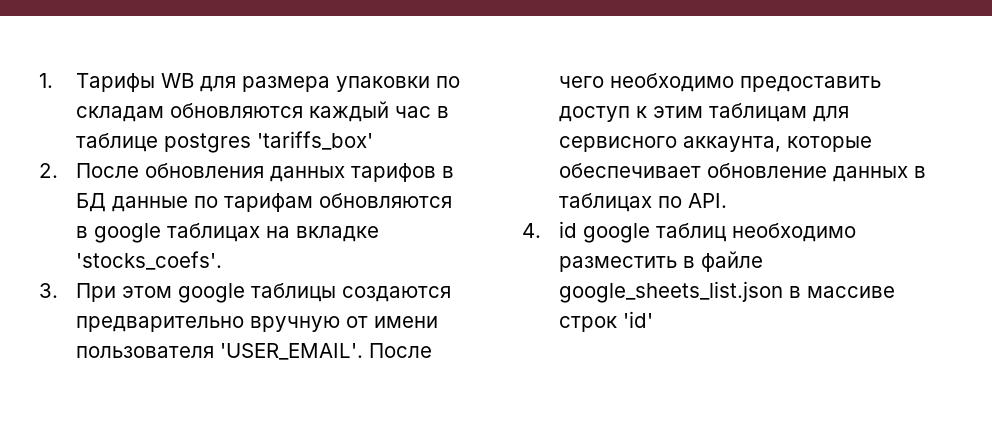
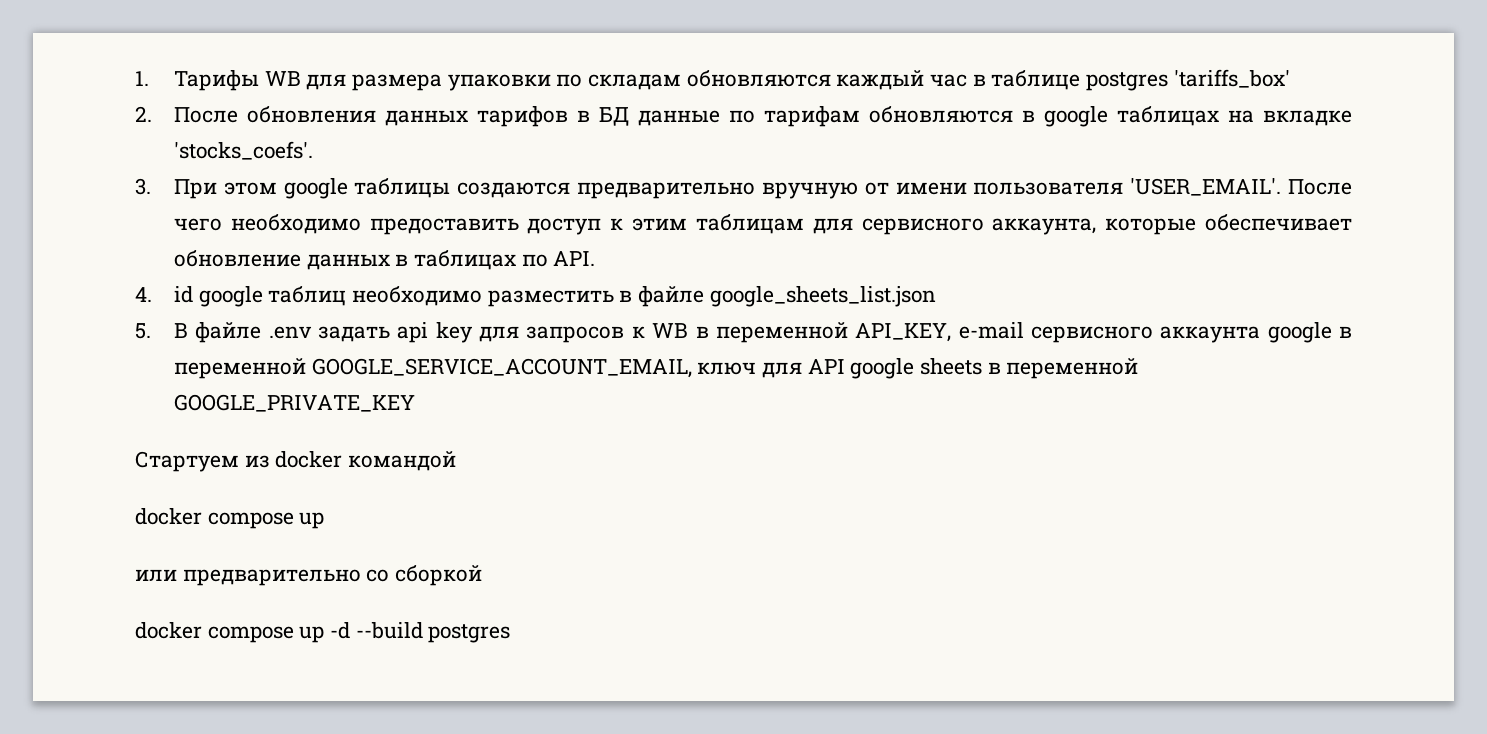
[789,286,896,298] [559,311,654,332] в массиве строк 'id' -> [135,322,1353,343] [173,358,1139,379] [173,394,415,412] [135,451,457,472] [135,508,325,529] [135,565,483,586] [135,622,511,643] // 5. В файле .env задать api key для запросов к WB в переменной API_KEY, e-mail сервисного аккаунта google в переменной GOOGLE_SERVICE_ACCOUNT_EMAIL, ключ для API google sheets в переменной GOOGLE_PRIVATE_KEY // Стартуем из docker командой // docker compose up // или предварительно со сборкой // docker compose up -d --build postgres

